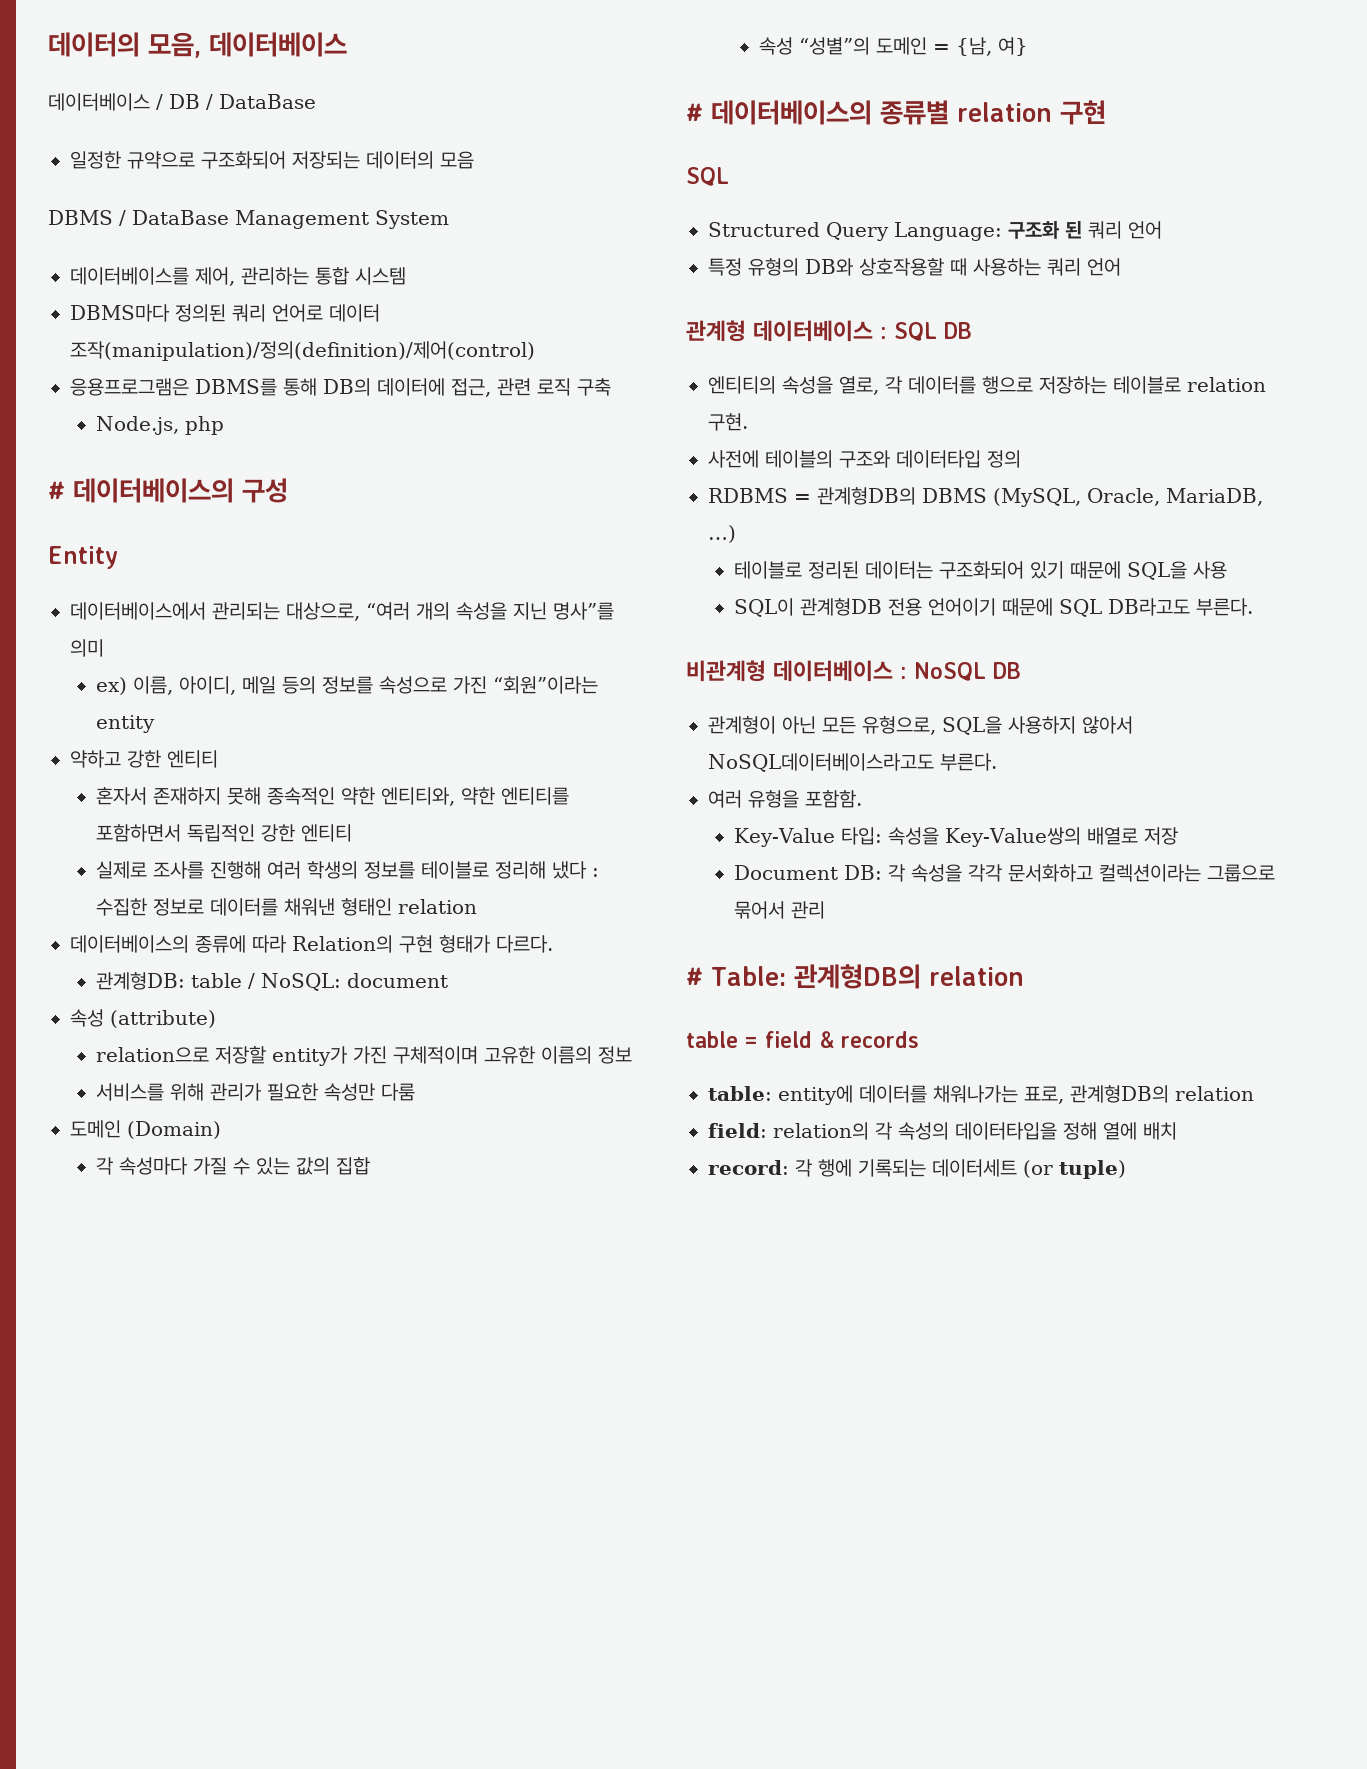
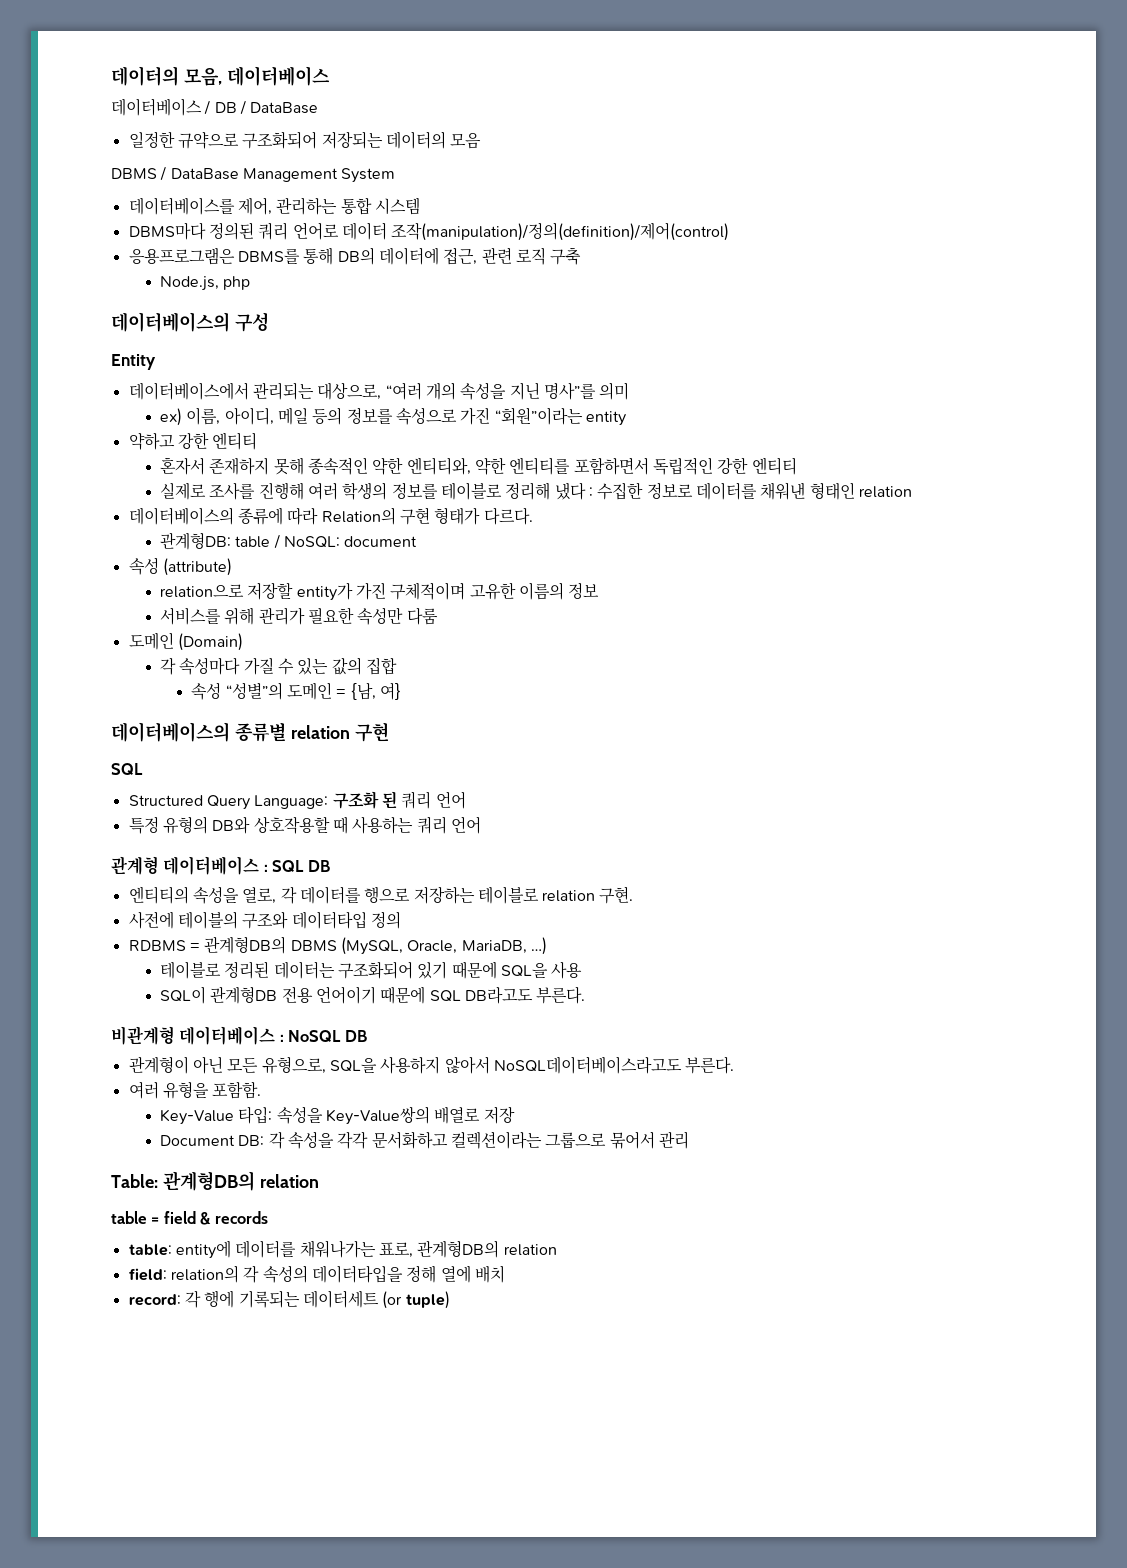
[48,481,65,500] # -> (251, 283) none
[686,103,703,122] # -> (402, 691) none
[686,967,703,986] # -> (689, 1140) none

